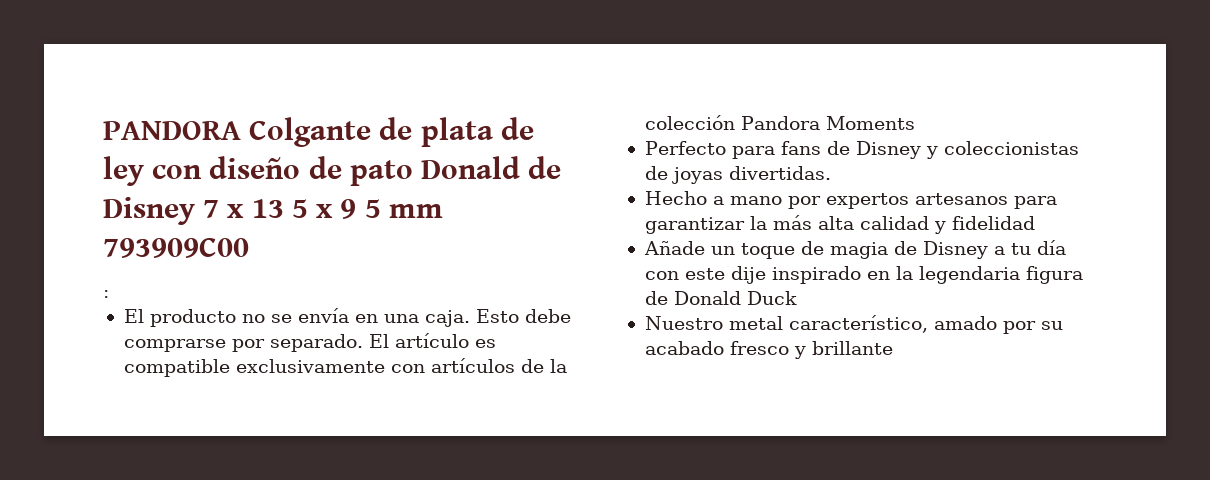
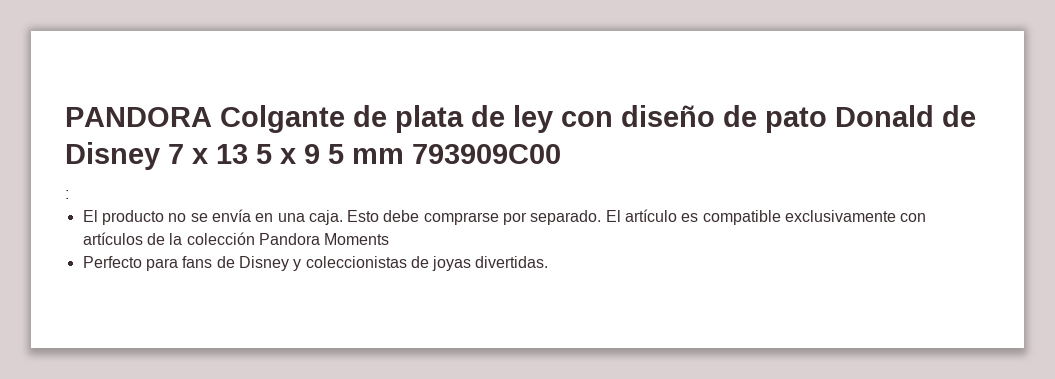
[644,191,1057,209] [644,215,1035,234] [643,240,1066,259] [644,266,1083,284] [644,291,797,305] [644,315,1063,334] [644,341,893,359] // Hecho a mano por expertos artesanos para garantizar la más alta calidad y fidelidad // Añade un toque de magia de Disney a tu día con este dije inspirado en la legendaria figura de Donald Duck // Nuestro metal característico, amado por su acabado fresco y brillante -> (549, 262) none

